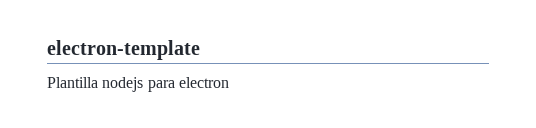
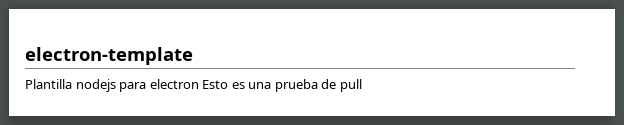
(229, 82) none -> [202,79,362,92] Esto es una prueba de pull

